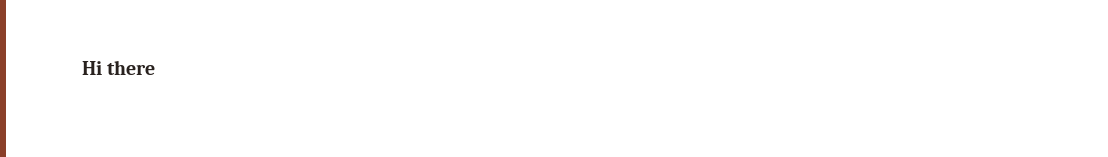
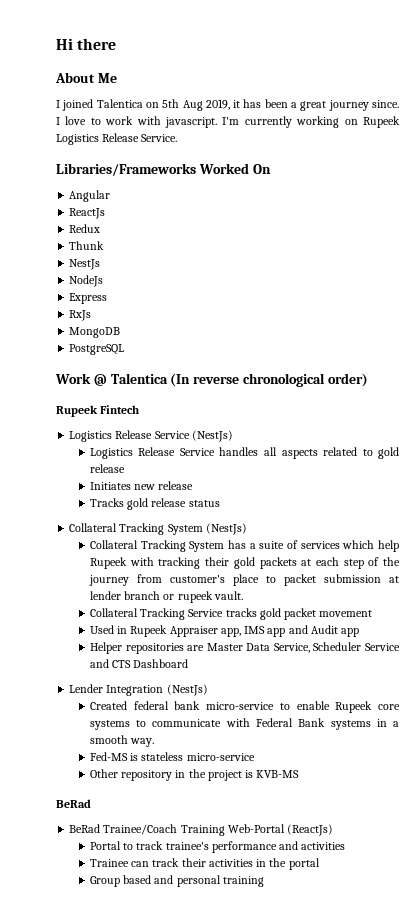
(156, 67) none -> [55,72,117,83] [56,99,400,111] [56,116,400,128] [56,133,178,145] [56,163,271,176] [69,190,111,202] [69,208,106,219] [69,224,101,233] [69,241,105,250] [69,259,101,270] [69,275,104,287] [69,293,108,304] [69,310,92,321] [69,327,121,338] [69,344,125,355] [55,373,368,387] [56,405,140,417] [69,430,233,442] [89,447,400,459] [89,464,125,473] [89,481,194,490] [89,498,220,510] [69,523,247,535] [89,540,399,552] [89,557,400,569] [88,574,399,586] [89,591,243,603] [89,608,373,620] [89,625,360,637] [89,642,401,654] [89,659,189,668] [69,684,208,696] [89,701,400,713] [89,718,400,730] [89,735,155,747] [89,752,255,761] [89,769,300,781] [56,799,91,808] [69,824,334,836] [89,841,346,853] [89,858,320,870] [89,875,264,887] // About Me // I joined Talentica on 5th Aug 2019, it has been a great journey since. I love to work with javascript. I'm currently working on Rupeek Logistics Release Service. // Libraries/Frameworks Worked On // Angular // ReactJs // Redux // Thunk // NestJs // NodeJs // Express // RxJs // MongoDB // PostgreSQL // Work @ Talentica (In reverse chronological order) // Rupeek Fintech // Logistics Release Service (NestJs) // Logistics Release Service handles all aspects related to gold release // Initiates new release // Tracks gold release status // Collateral Tracking System (NestJs) // Collateral Tracking System has a suite of services which help Rupeek with tracking their gold packets at each step of the journey from customer's place to packet submission at lender branch or rupeek vault. // Collateral Tracking Service tracks gold packet movement // Used in Rupeek Appraiser app, IMS app and Audit app // Helper repositories are Master Data Service, Scheduler Service and CTS Dashboard // Lender Integration (NestJs) // Created federal bank micro-service to enable Rupeek core systems to communicate with Federal Bank systems in a smooth way. // Fed-MS is stateless micro-service // Other repository in the project is KVB-MS // BeRad // BeRad Trainee/Coach Training Web-Portal (ReactJs) // Portal to track trainee's performance and activities // Trainee can track their activities in the portal // Group based and personal training

